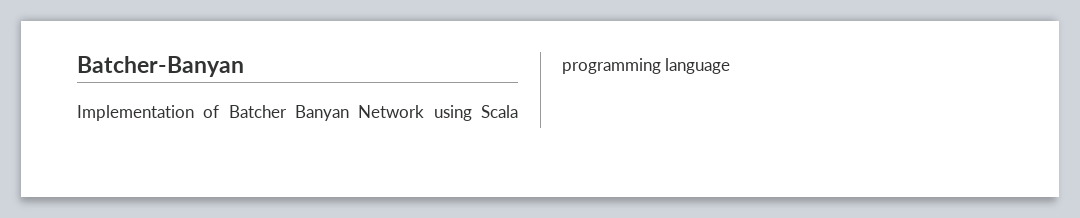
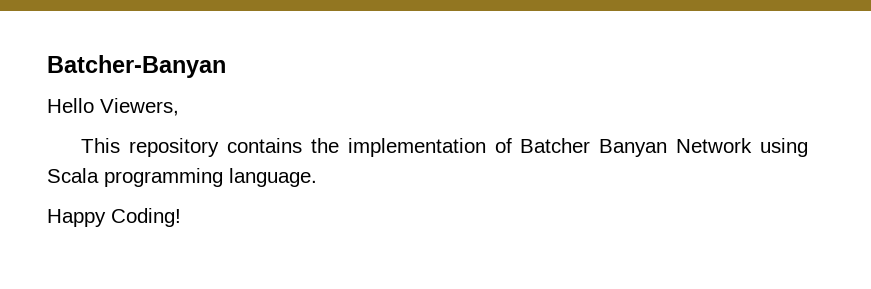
[77,105,194,121] Implementation -> [47,98,179,116] [81,138,486,157] Hello Viewers, // This repository contains the implementation
[665,58,731,74] language -> [229,168,317,187] [47,208,181,227] language. // Happy Coding!

